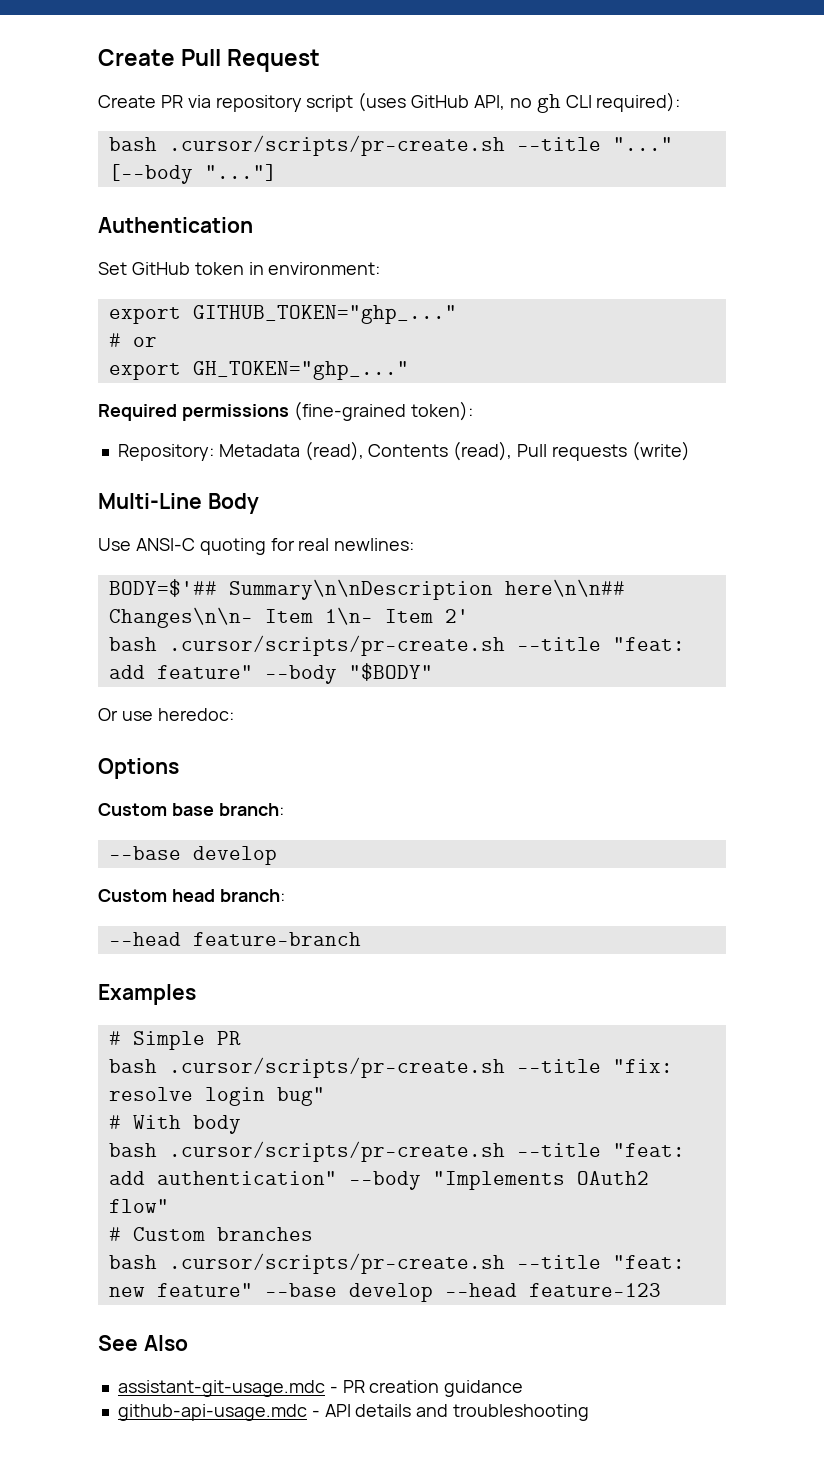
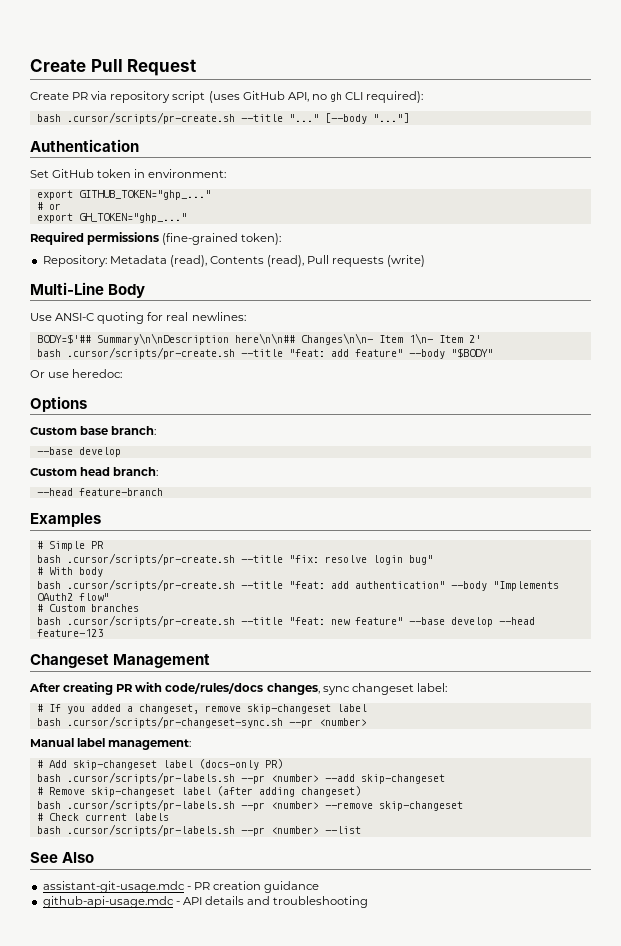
(661, 1290) none -> [30,654,211,668] [29,682,447,695] [36,704,367,714] [36,716,367,728] [30,738,192,750] [36,759,283,770] [36,772,445,784] [36,786,361,797] [36,799,463,811] [36,813,169,821] [36,824,361,836] // Changeset Management // After creating PR with code/rules/docs changes, sync changeset label: // # If you added a changeset, remove skip-changeset label // bash .cursor/scripts/pr-changeset-sync.sh --pr <number> // Manual label management: // # Add skip-changeset label (docs-only PR) // bash .cursor/scripts/pr-labels.sh --pr <number> --add skip-changeset // # Remove skip-changeset label (after adding changeset) // bash .cursor/scripts/pr-labels.sh --pr <number> --remove skip-changeset // # Check current labels // bash .cursor/scripts/pr-labels.sh --pr <number> --list

